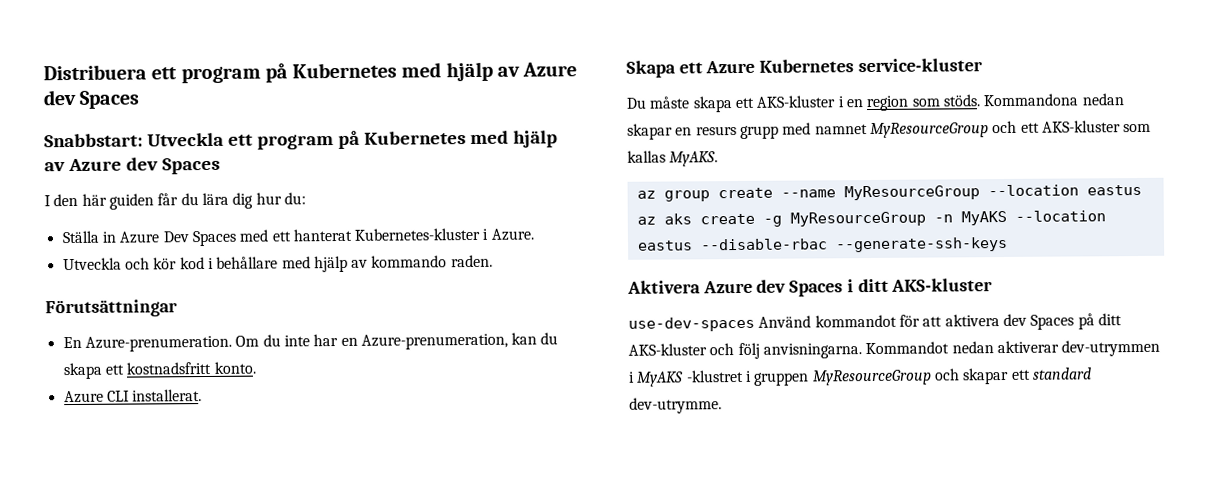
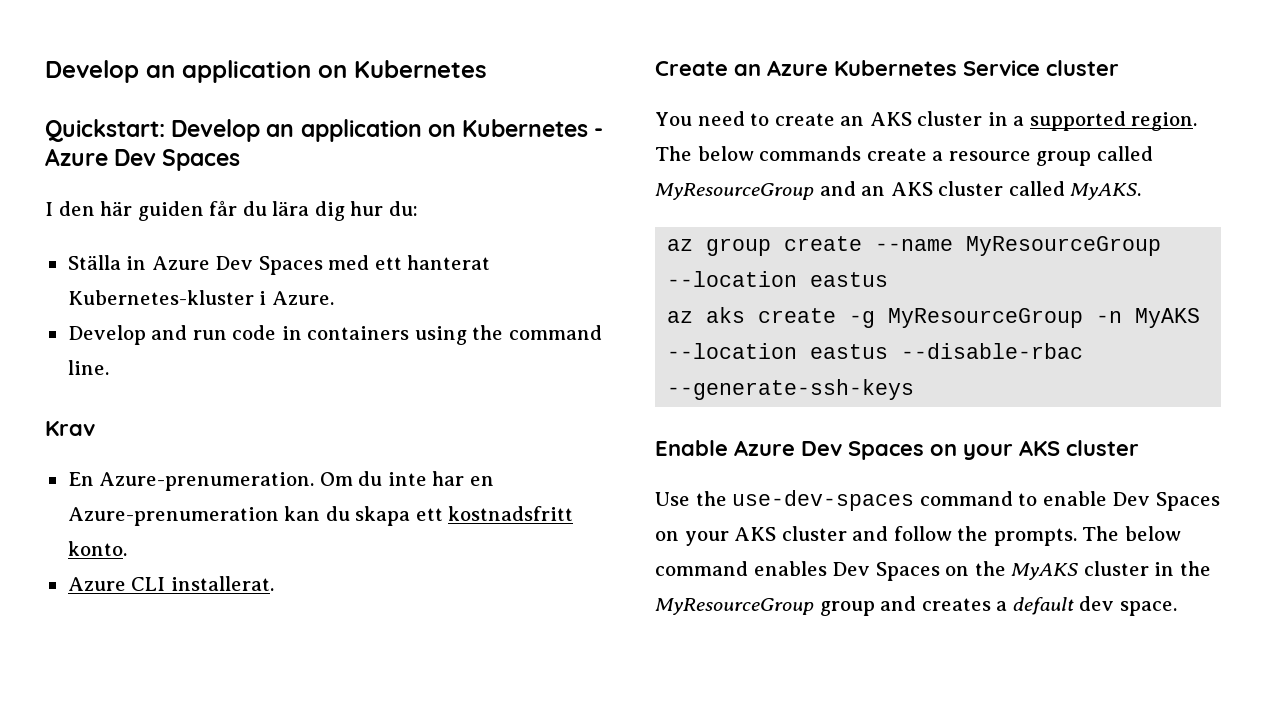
[43,61,578,84] [43,89,140,109] [44,130,558,150] [44,157,158,172] Distribuera ett program på Kubernetes med hjälp av Azure dev Spaces // Snabbstart: Utveckla ett program på Kubernetes med hjälp av Azure dev -> [45,60,487,83] [45,119,604,142] [45,148,157,166] Develop an application on Kubernetes // Quickstart: Develop an application on Kubernetes - Azure Dev
[62,254,493,273] [45,299,178,318] Utveckla och kör kod i behållare med hjälp av kommando raden. // Förutsättningar -> [67,325,602,345] [67,360,109,375] [45,421,95,436] Develop and run code in containers using the command line. // Krav
[360,333,508,350] Azure-prenumeration, -> [67,507,279,526] Azure-prenumeration
[626,58,983,78] [626,93,1124,113] [627,120,1152,140] [627,150,666,163] Skapa ett Azure Kubernetes service-kluster // Du måste skapa ett AKS-kluster i en region som stöds. Kommandona nedan skapar en resurs grupp med namnet MyResourceGroup och ett AKS-kluster som kallas -> [655,60,1119,76] [655,111,1198,131] [655,146,1153,166] [655,181,1065,200] Create an Azure Kubernetes Service cluster // You need to create an AKS cluster in a supported region. The below commands create a resource group called MyResourceGroup and an AKS cluster called
[627,278,994,297] [628,313,1122,332] [628,339,1161,360] [628,367,1092,387] [629,397,722,414] Aktivera Azure dev Spaces i ditt AKS-kluster // use-dev-spaces Använd kommandot för att aktivera dev Spaces på ditt AKS-kluster och följ anvisningarna. Kommandot nedan aktiverar dev-utrymmen i MyAKS -klustret i gruppen MyResourceGroup och skapar ett standard dev-utrymme. -> [655,440,1139,460] [655,490,1220,511] [655,526,1181,546] [655,561,1211,581] [655,596,1177,616] Enable Azure Dev Spaces on your AKS cluster // Use the use-dev-spaces command to enable Dev Spaces on your AKS cluster and follow the prompts. The below command enables Dev Spaces on the MyAKS cluster in the MyResourceGroup group and creates a default dev space.

